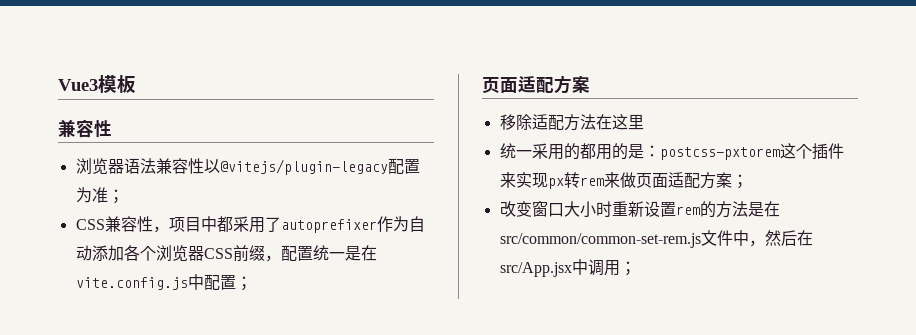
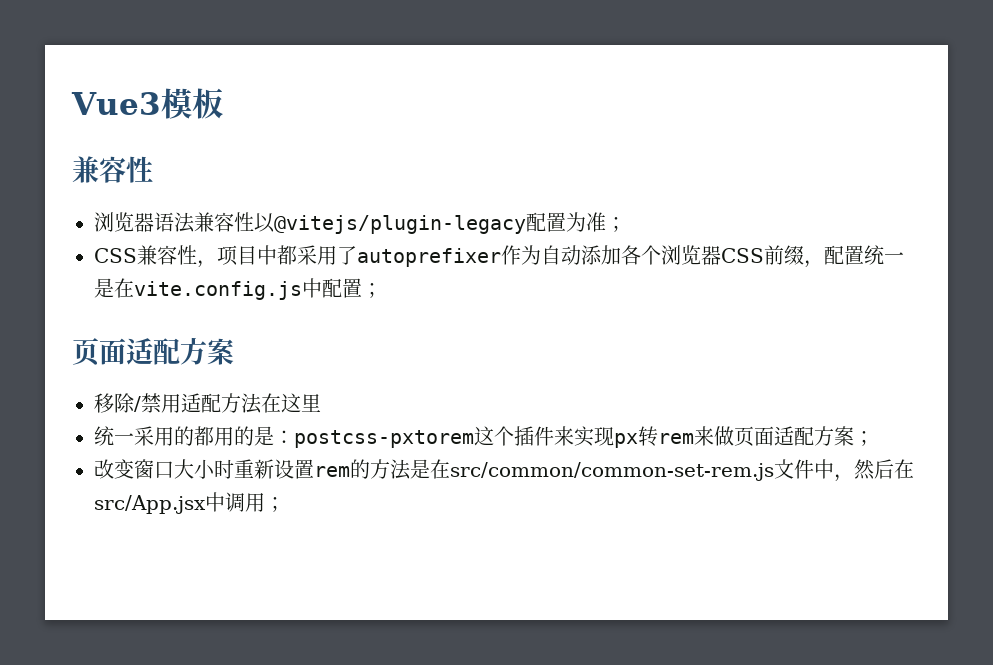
(532, 122) none -> [134,393,181,413] /禁用

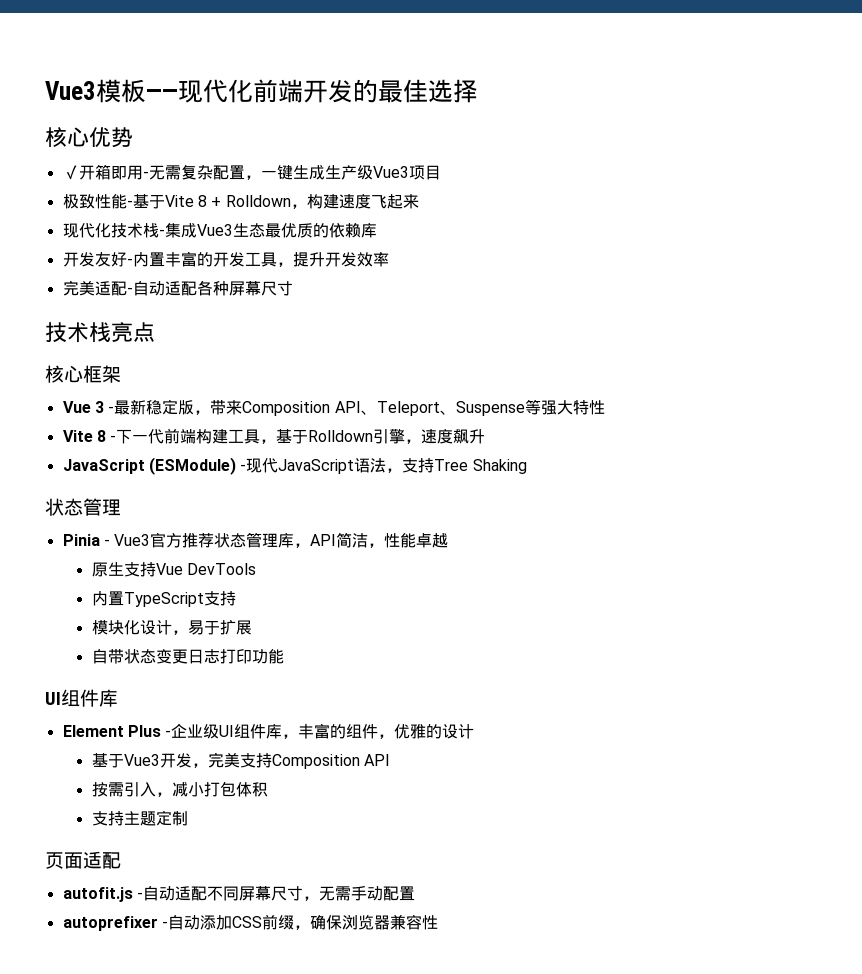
[72,156,153,183] [94,212,626,234] [94,245,904,268] [94,278,382,300] [72,337,234,366] [94,393,321,414] [94,426,874,448] [94,459,914,482] [94,492,285,514] // 兼容性 // 浏览器语法兼容性以@vitejs/plugin-legacy配置为准； // CSS兼容性，项目中都采用了autoprefixer作为自动添加各个浏览器CSS前缀，配置统一是在vite.config.js中配置； // 页面适配方案 // 移除/禁用适配方法在这里 // 统一采用的都用的是：postcss-pxtorem这个插件来实现px转rem来做页面适配方案； // 改变窗口大小时重新设置rem的方法是在src/common/common-set-rem.js文件中，然后在src/App.jsx中调用； -> [146,79,478,103] [45,127,133,148] [62,164,441,180] [62,194,419,209] [62,223,377,238] [62,251,389,267] [62,280,293,296] [45,322,155,343] [45,365,121,383] [62,399,605,416] [62,428,486,444] [62,457,527,475] [45,498,121,516] [62,532,449,548] [91,562,257,577] [91,591,236,607] [91,620,252,635] [91,649,284,664] [45,689,118,707] [62,723,475,739] [91,752,391,769] [91,781,268,797] [91,810,188,826] [45,851,121,869] [62,886,415,902] [62,914,438,931] ——现代化前端开发的最佳选择 // 核心优势 // ✓开箱即用-无需复杂配置，一键生成生产级Vue3项目 // 极致性能-基于Vite 8 + Rolldown，构建速度飞起来 // 现代化技术栈-集成Vue3生态最优质的依赖库 // 开发友好-内置丰富的开发工具，提升开发效率 // 完美适配-自动适配各种屏幕尺寸 // 技术栈亮点 // 核心框架 // Vue 3 -最新稳定版，带来Composition API、Teleport、Suspense等强大特性 // Vite 8 -下一代前端构建工具，基于Rolldown引擎，速度飙升 // JavaScript (ESModule) -现代JavaScript语法，支持Tree Shaking // 状态管理 // Pinia - Vue3官方推荐状态管理库，API简洁，性能卓越 // 原生支持Vue DevTools // 内置TypeScript支持 // 模块化设计，易于扩展 // 自带状态变更日志打印功能 // UI组件库 // Element Plus -企业级UI组件库，丰富的组件，优雅的设计 // 基于Vue3开发，完美支持Composition API // 按需引入，减小打包体积 // 支持主题定制 // 页面适配 // autofit.js -自动适配不同屏幕尺寸，无需手动配置 // autoprefixer -自动添加CSS前缀，确保浏览器兼容性

